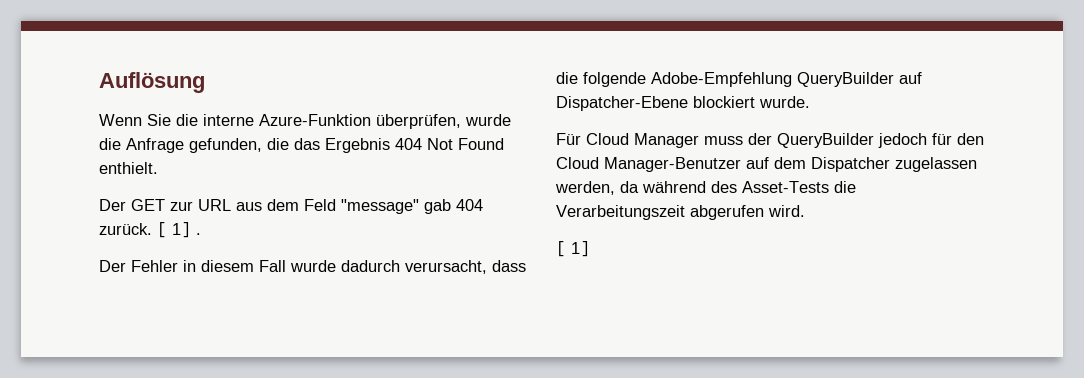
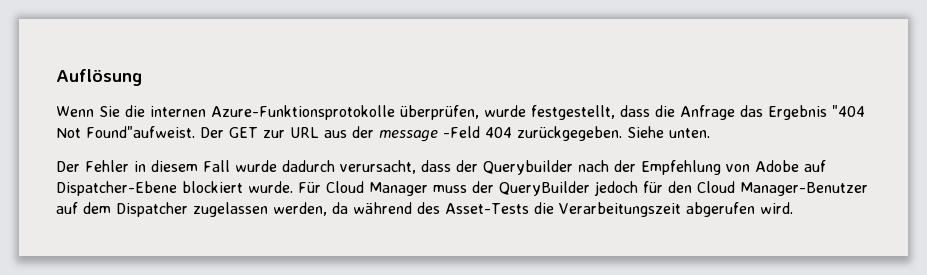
[203,114,511,129] [99,138,504,153] [99,162,158,174] interne Azure-Funktion überprüfen, wurde die Anfrage gefunden, die das Ergebnis 404 Not Found enthielt. // -> [150,105,865,120] [56,126,195,138] internen Azure-Funktionsprotokolle überprüfen, wurde festgestellt, dass die Anfrage das Ergebnis "404 Not Found"aufweist.
[267,199,483,214] [99,222,201,238] dem Feld "message" gab 404 zurück. [ 1] . -> [352,126,710,142] der message -Feld 404 zurückgegeben. Siehe unten.
[556,72,894,87] die folgende Adobe-Empfehlung QueryBuilder -> [456,160,799,175] der Querybuilder nach der Empfehlung von Adobe
(810, 102) // -> (293, 187) none
[556,241,590,257] // [ 1] -> (793, 208) none

